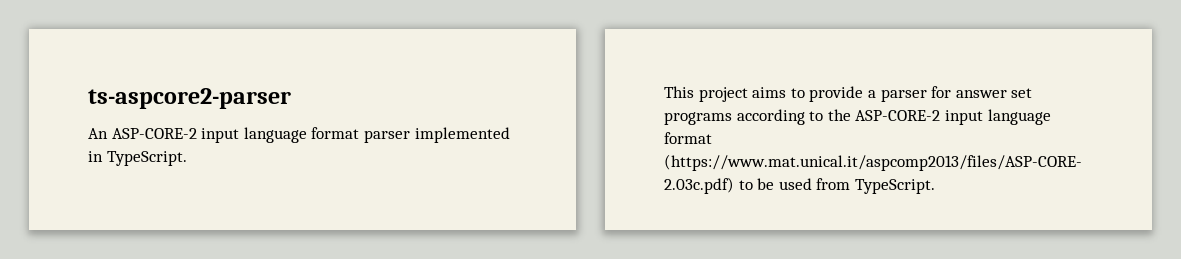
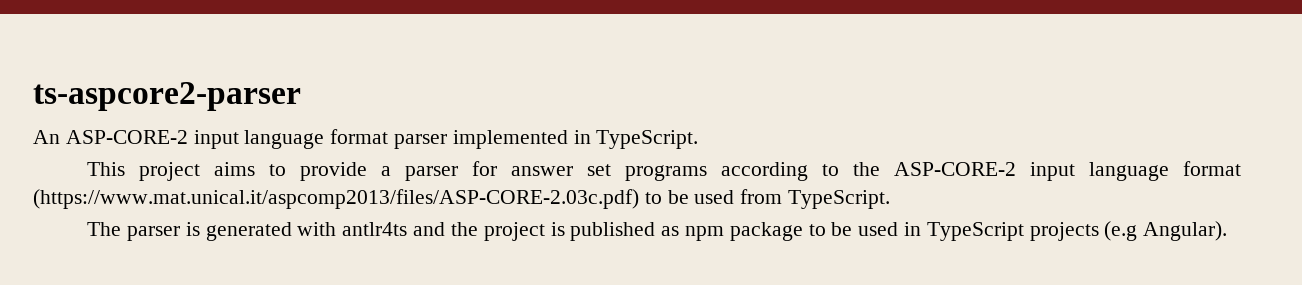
(935, 186) none -> [87,221,1228,241] // The parser is generated with antlr4ts and the project is published as npm package to be used in TypeScript projects (e.g Angular).

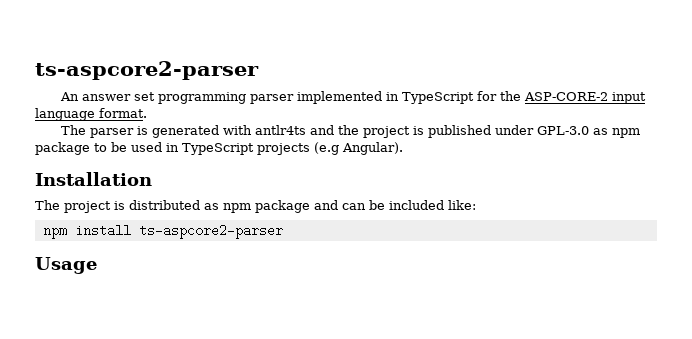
[65,129,699,149] [87,161,1241,181] [33,189,891,209] ASP-CORE-2 input language format parser implemented in TypeScript. // This project aims to provide a parser for answer set programs according to the ASP-CORE-2 input language format (https://www.mat.unical.it/aspcomp2013/files/ASP-CORE-2.03c.pdf) to be used from TypeScript. -> [82,91,647,104] [35,108,147,121] answer set programming parser implemented in TypeScript for the ASP-CORE-2 input language format.
(656, 231) none -> [495,125,590,135] under GPL-3.0
(1228, 231) none -> [35,172,152,186] [35,200,476,213] [42,224,283,239] [35,257,97,274] // Installation // The project is distributed as npm package and can be included like: // npm install ts-aspcore2-parser // Usage

